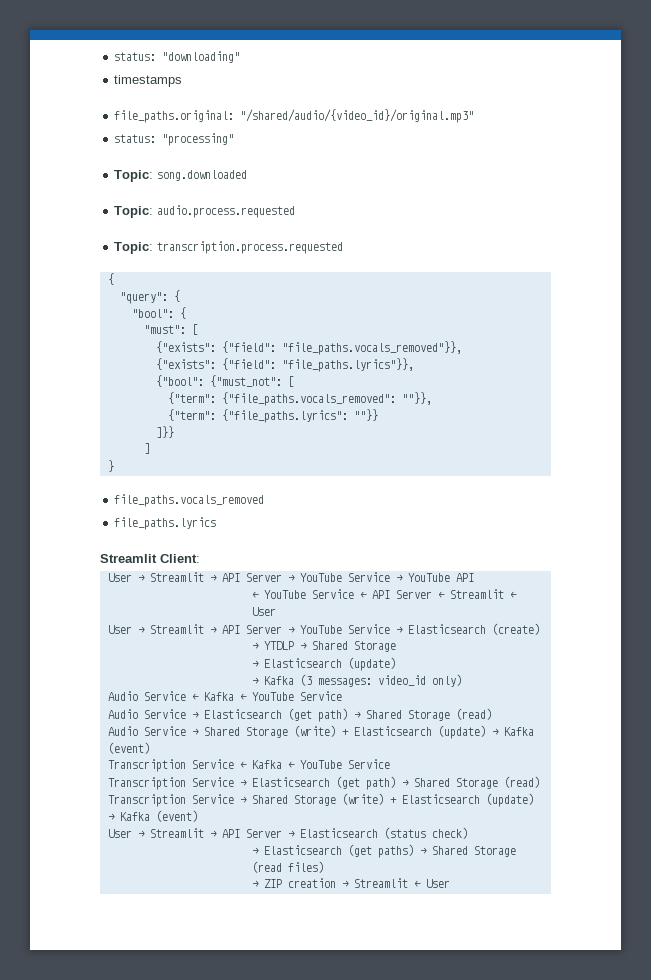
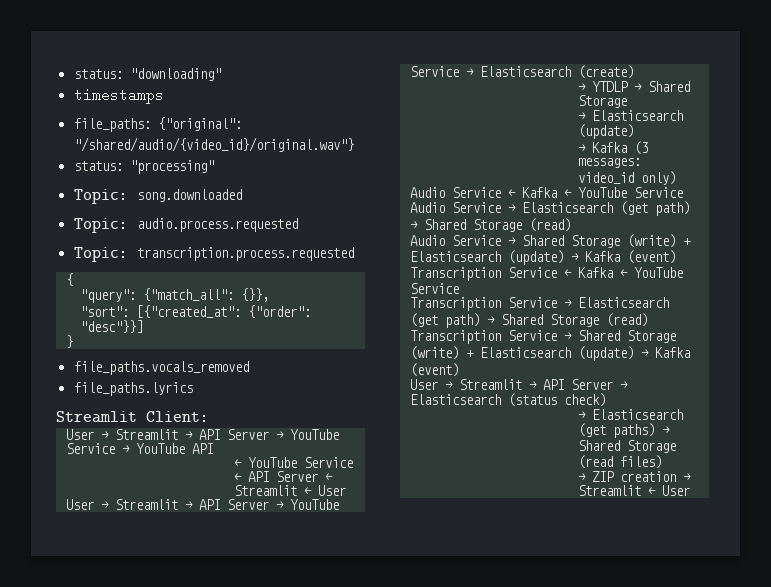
[114,109,475,123] file_paths.original: "/shared/audio/{video_id}/original.mp3" -> [74,117,243,132] [74,137,355,152] file_paths: {"original": "/shared/audio/{video_id}/original.wav"}
[173,290,180,302] [131,307,186,319] [143,324,198,335] [155,341,462,355] [155,358,414,372] [155,375,294,387] [167,392,432,406] [167,409,378,423] [155,426,174,438] [143,443,150,454] { // "bool": { // "must": [ // {"exists": {"field": "file_paths.vocals_removed"}}, // {"exists": {"field": "file_paths.lyrics"}}, // {"bool": {"must_not": [ // {"term": {"file_paths.vocals_removed": ""}}, // {"term": {"file_paths.lyrics": ""}} // ]}} // ] -> [142,288,269,302] [79,305,311,318] [79,320,143,333] {"match_all": {}}, // "sort": [{"created_at": {"order": "desc"}}]

